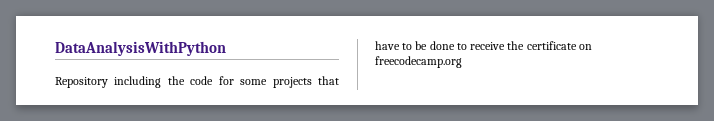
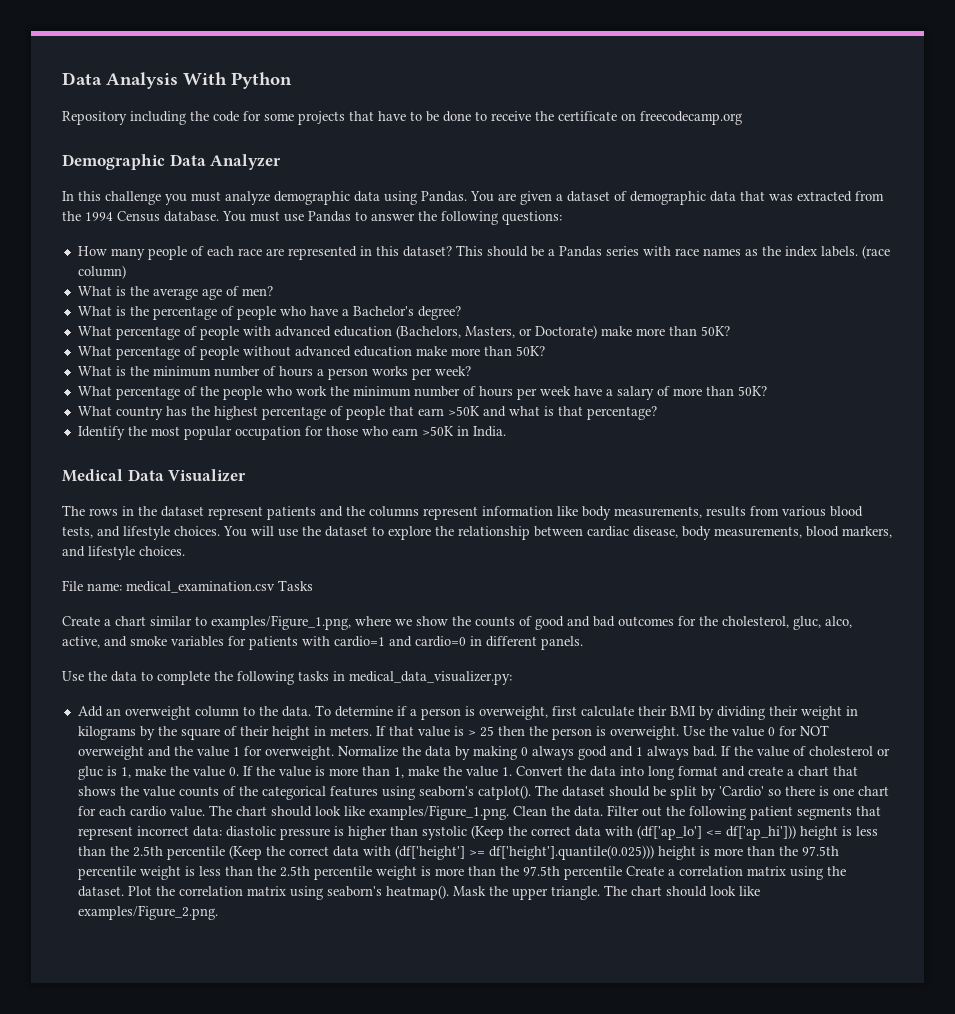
[55,41,226,56] DataAnalysisWithPython -> [62,72,292,89] Data Analysis With Python
(462, 62) none -> [62,154,282,170] [62,191,884,205] [62,211,562,225] [77,245,890,260] [77,265,126,279] [77,286,273,300] [77,306,461,320] [77,325,730,340] [77,346,545,360] [77,366,471,380] [77,386,767,400] [77,406,657,420] [77,426,506,440] [62,469,247,482] [62,505,863,520] [62,526,892,540] [62,546,185,560] [62,580,313,593] [62,615,852,630] [62,636,583,650] [62,671,512,685] [77,705,858,720] [77,725,829,740] [77,746,890,760] [77,766,858,780] [77,785,889,800] [77,805,881,820] [77,825,878,840] [77,845,839,860] [77,866,846,880] [77,885,760,900] [77,905,218,920] // Demographic Data Analyzer // In this challenge you must analyze demographic data using Pandas. You are given a dataset of demographic data that was extracted from the 1994 Census database. You must use Pandas to answer the following questions: // How many people of each race are represented in this dataset? This should be a Pandas series with race names as the index labels. (race column) // What is the average age of men? // What is the percentage of people who have a Bachelor's degree? // What percentage of people with advanced education (Bachelors, Masters, or Doctorate) make more than 50K? // What percentage of people without advanced education make more than 50K? // What is the minimum number of hours a person works per week? // What percentage of the people who work the minimum number of hours per week have a salary of more than 50K? // What country has the highest percentage of people that earn >50K and what is that percentage? // Identify the most popular occupation for those who earn >50K in India. // Medical Data Visualizer // The rows in the dataset represent patients and the columns represent information like body measurements, results from various blood tests, and lifestyle choices. You will use the dataset to explore the relationship between cardiac disease, body measurements, blood markers, and lifestyle choices. // File name: medical_examination.csv Tasks // Create a chart similar to examples/Figure_1.png, where we show the counts of good and bad outcomes for the cholesterol, gluc, alco, active, and smoke variables for patients with cardio=1 and cardio=0 in different panels. // Use the data to complete the following tasks in medical_data_visualizer.py: // Add an overweight column to the data. To determine if a person is overweight, first calculate their BMI by dividing their weight in kilograms by the square of their height in meters. If that value is > 25 then the person is overweight. Use the value 0 for NOT overweight and the value 1 for overweight. Normalize the data by making 0 always good and 1 always bad. If the value of cholesterol or gluc is 1, make the value 0. If the value is more than 1, make the value 1. Convert the data into long format and create a chart that shows the value counts of the categorical features using seaborn's catplot(). The dataset should be split by 'Cardio' so there is one chart for each cardio value. The chart should look like examples/Figure_1.png. Clean the data. Filter out the following patient segments that represent incorrect data: diastolic pressure is higher than systolic (Keep the correct data with (df['ap_lo'] <= df['ap_hi'])) height is less than the 2.5th percentile (Keep the correct data with (df['height'] >= df['height'].quantile(0.025))) height is more than the 97.5th percentile weight is less than the 2.5th percentile weight is more than the 97.5th percentile Create a correlation matrix using the dataset. Plot the correlation matrix using seaborn's heatmap(). Mask the upper triangle. The chart should look like examples/Figure_2.png.

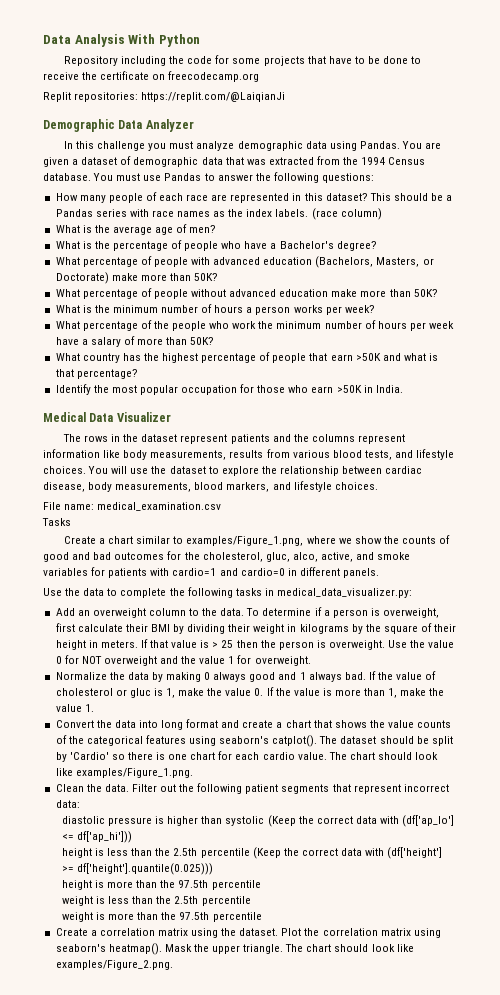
(742, 118) none -> [43,92,286,102] // Replit repositories: https://replit.com/@LaiqianJi
(275, 587) none -> (222, 506) //
(334, 753) none -> (311, 661) //
(512, 771) none -> (94, 708) //
(509, 812) none -> (193, 773) //
(222, 831) none -> (80, 804) //
(796, 832) none -> (133, 837) //
(654, 852) none -> (214, 869) //
(136, 873) none -> (261, 885) //
(372, 873) none -> (251, 901) //
(622, 873) none -> (262, 917) //

